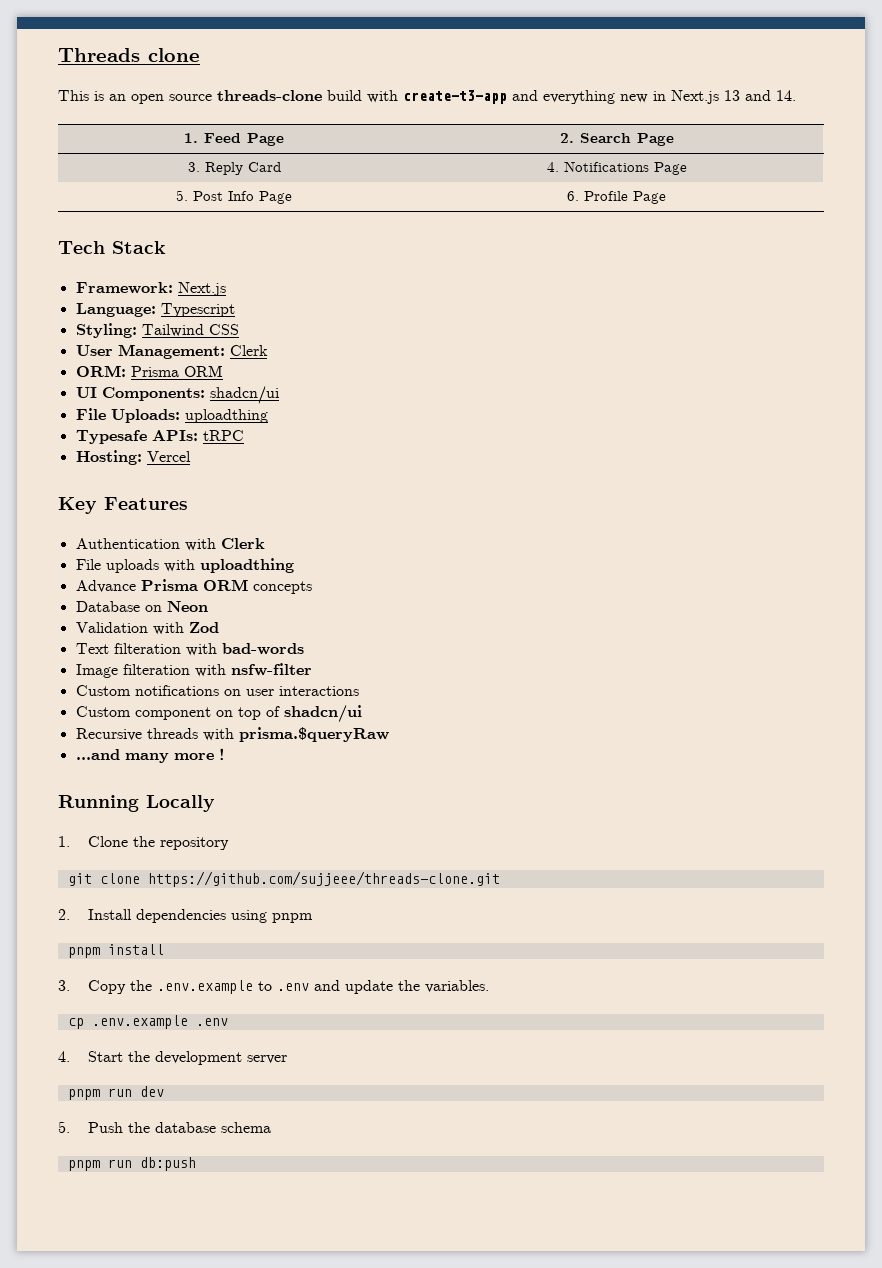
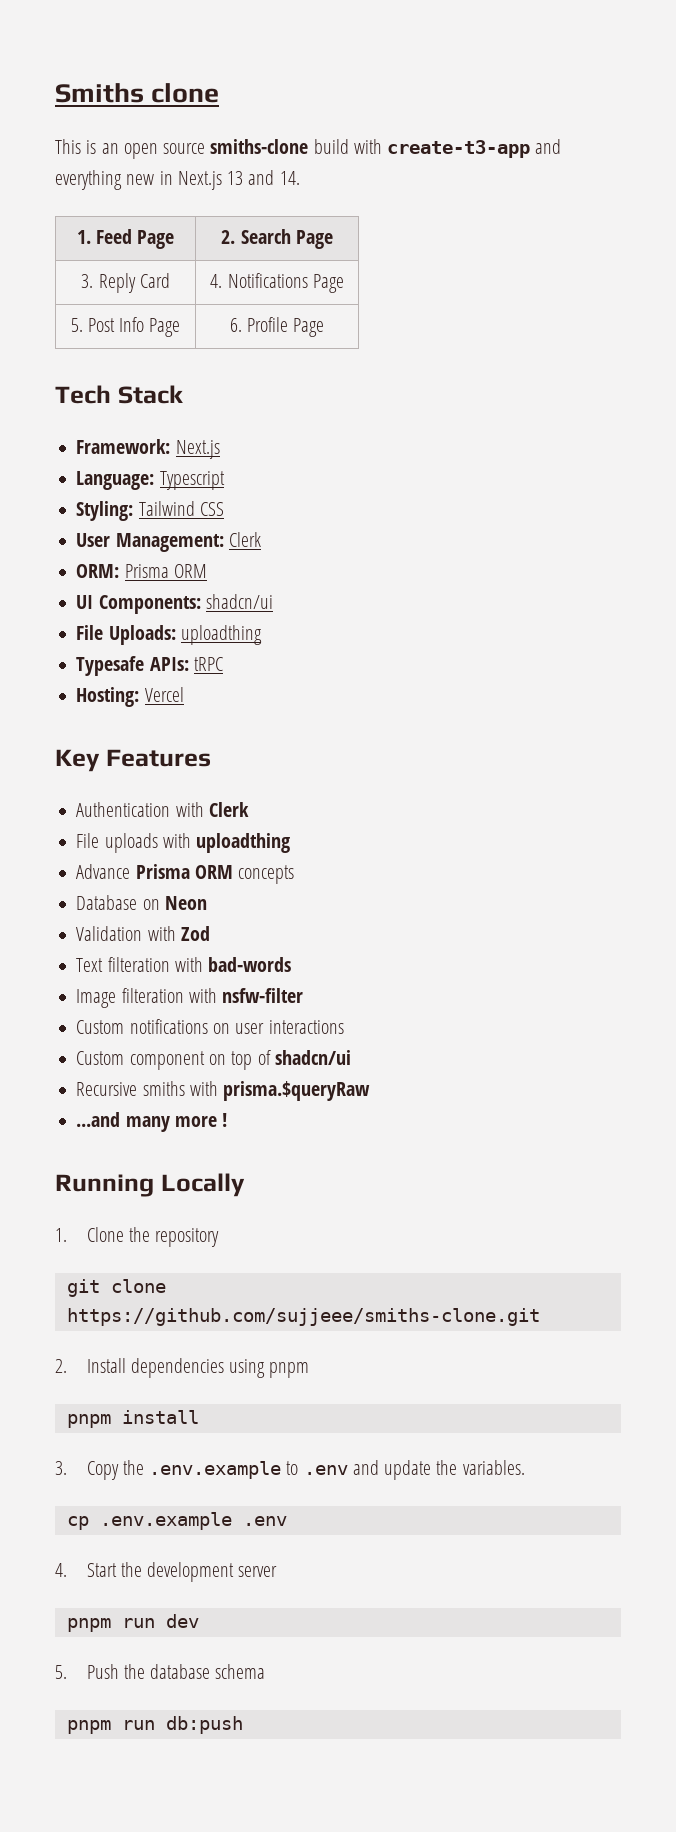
[58,48,140,62] Threads -> [55,83,144,103] Smiths
[217,90,322,101] threads-clone -> [210,139,309,154] smiths-clone
[146,728,198,739] threads -> [142,1081,185,1096] smiths
[147,871,500,887] https://github.com/sujjeee/threads-clone.git -> [66,1308,540,1326] https://github.com/sujjeee/smiths-clone.git

